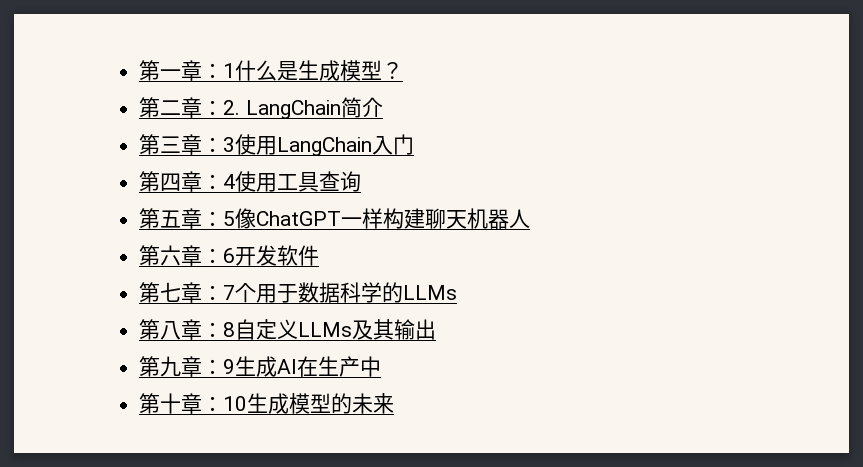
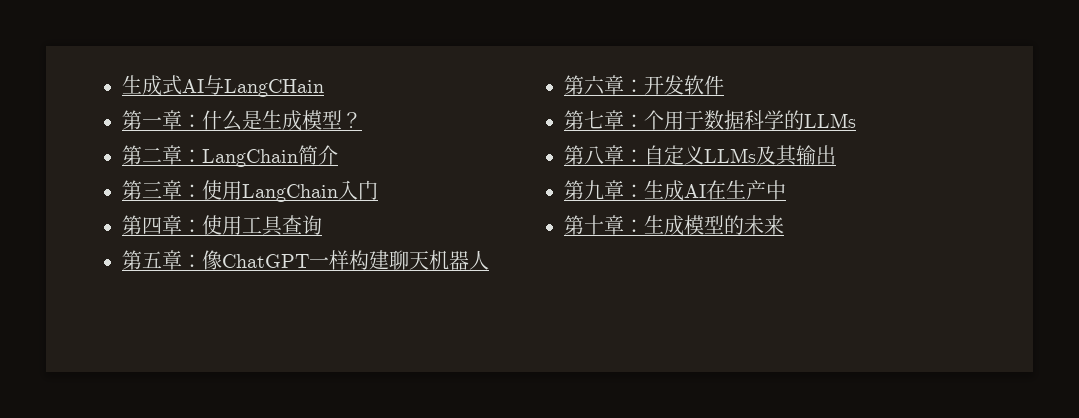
(139, 70) none -> [122,75,324,97] 生成式AI与LangCHain //
[223,63,236,78] 1 -> (202, 121) none
[223,100,241,115] 2. -> (202, 156) none
[223,137,236,152] 3 -> (202, 191) none
[223,174,236,189] 4 -> (202, 226) none
[223,211,236,226] 5 -> (202, 261) none
[223,248,236,263] 6 -> (644, 86) none
[223,285,236,300] 7 -> (644, 121) none
[223,322,236,337] 8 -> (644, 156) none
[223,359,236,374] 9 -> (644, 191) none
[223,396,248,411] 10 -> (644, 226) none

